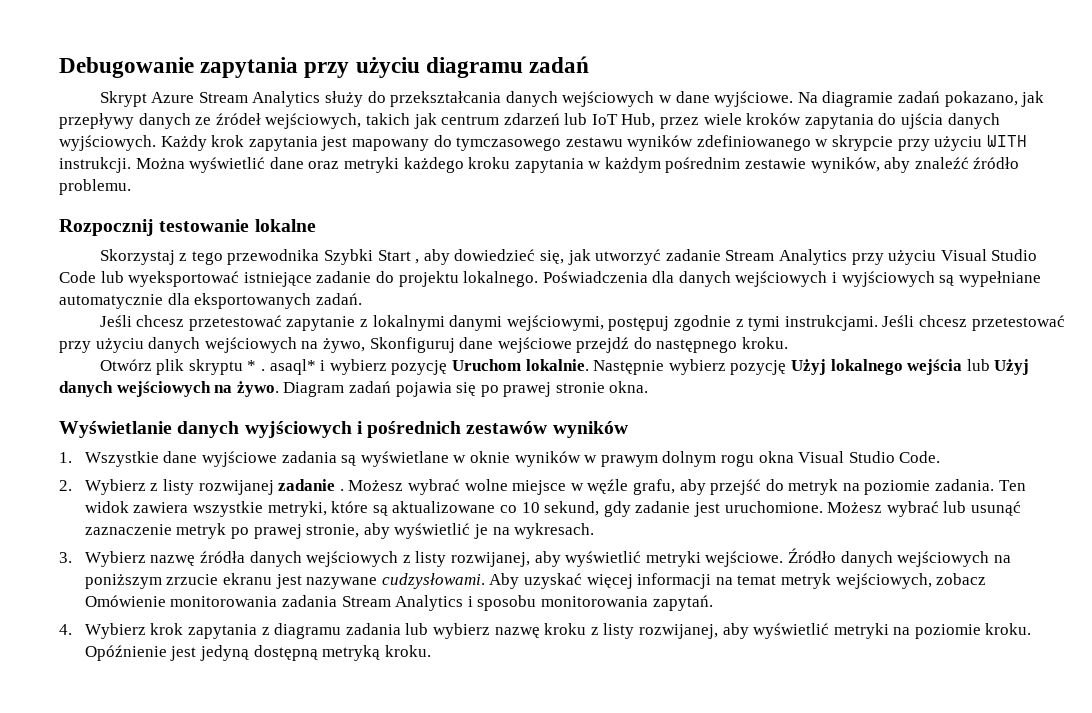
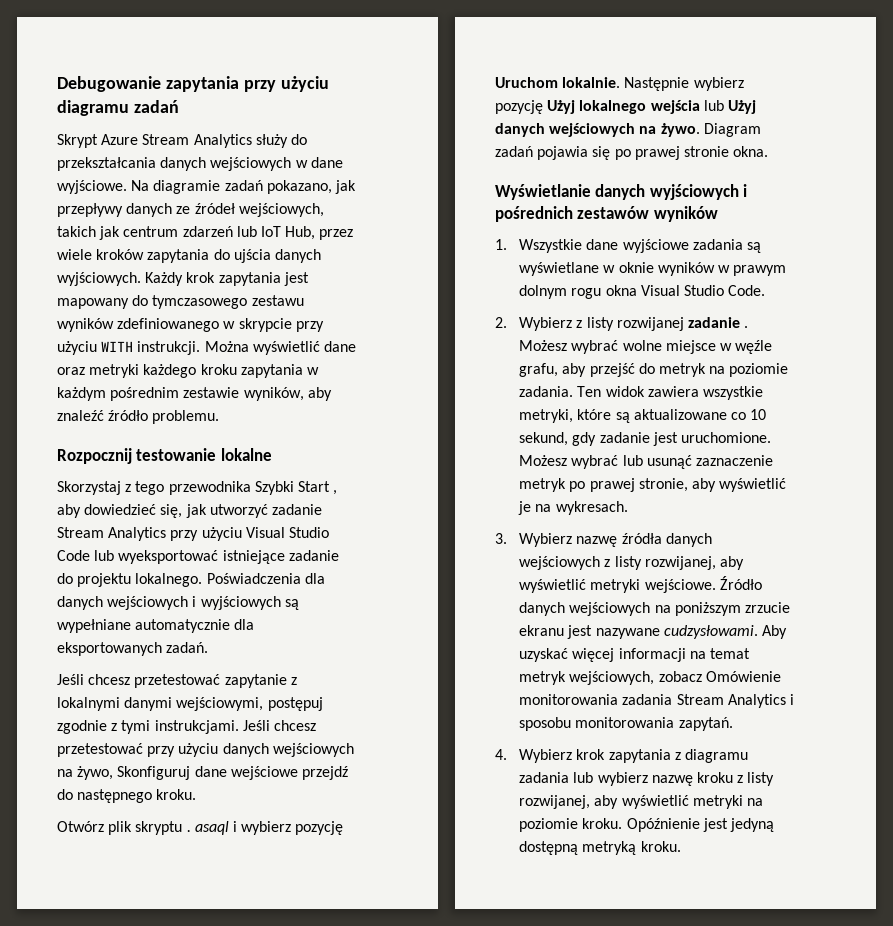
[247,359,316,375] * . asaql* -> [186,821,229,835] . asaql

